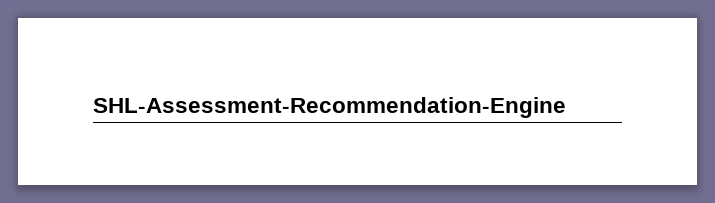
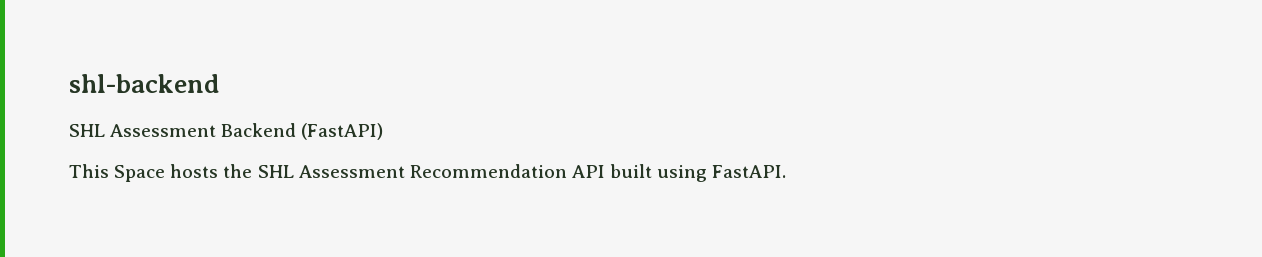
[93,97,566,118] SHL-Assessment-Recommendation-Engine -> [69,74,219,93] [69,123,384,140] [69,164,787,182] shl-backend // SHL Assessment Backend (FastAPI) // This Space hosts the SHL Assessment Recommendation API built using FastAPI.

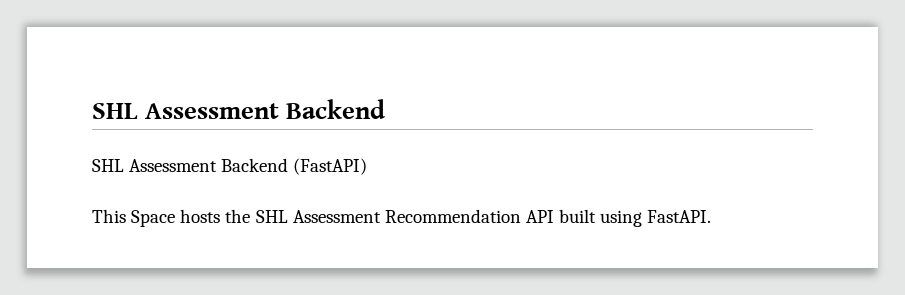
[69,74,219,93] shl-backend -> [92,99,385,119] SHL Assessment Backend

